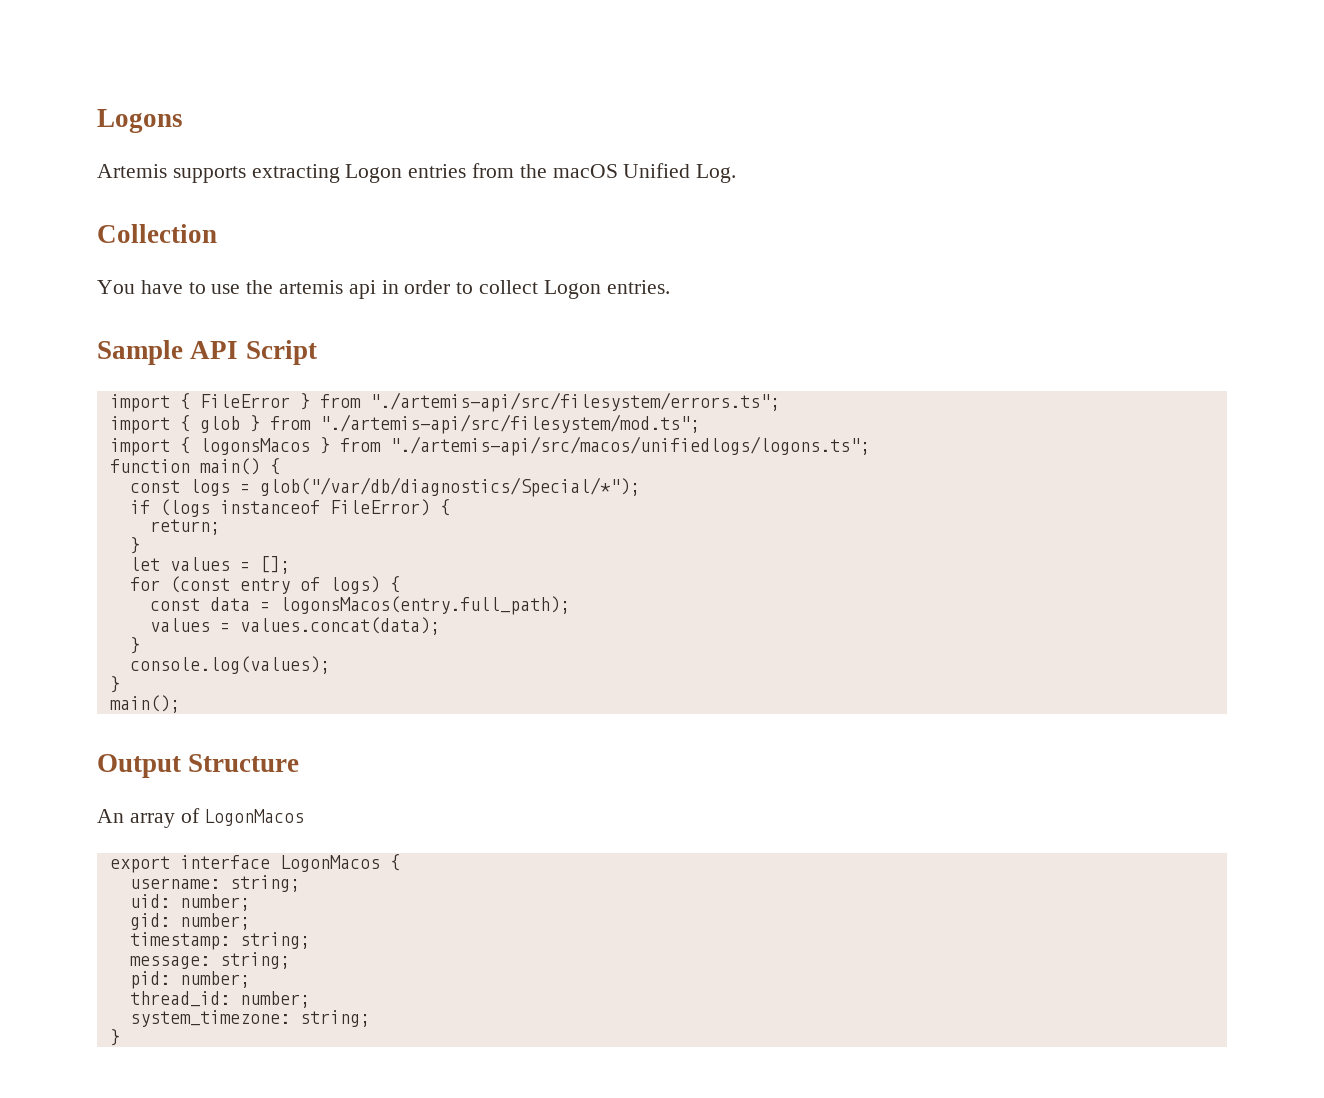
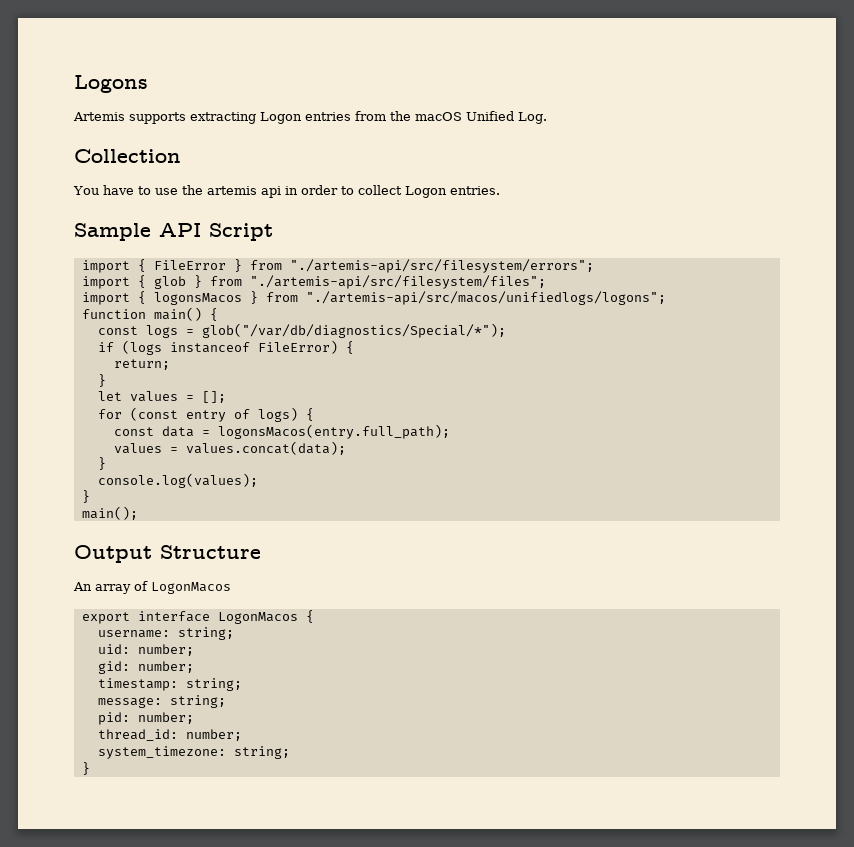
[369,392,780,412] "./artemis-api/src/filesystem/errors.ts"; -> [289,259,594,273] "./artemis-api/src/filesystem/errors";
[319,414,700,434] "./artemis-api/src/filesystem/mod.ts"; -> [249,275,546,289] "./artemis-api/src/filesystem/files";
[389,436,870,456] "./artemis-api/src/macos/unifiedlogs/logons.ts"; -> [305,291,666,305] "./artemis-api/src/macos/unifiedlogs/logons";

